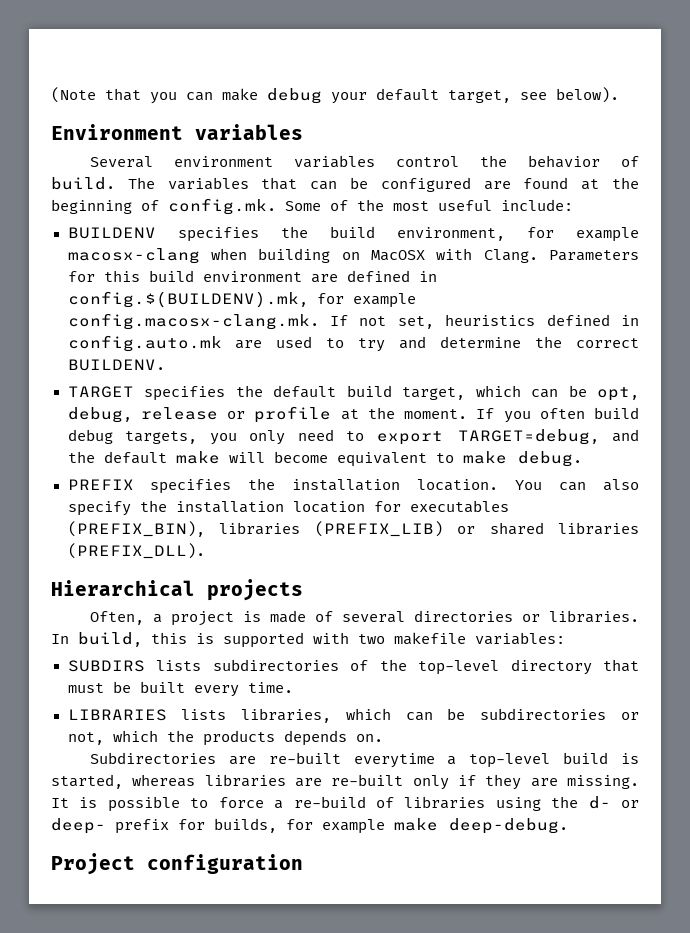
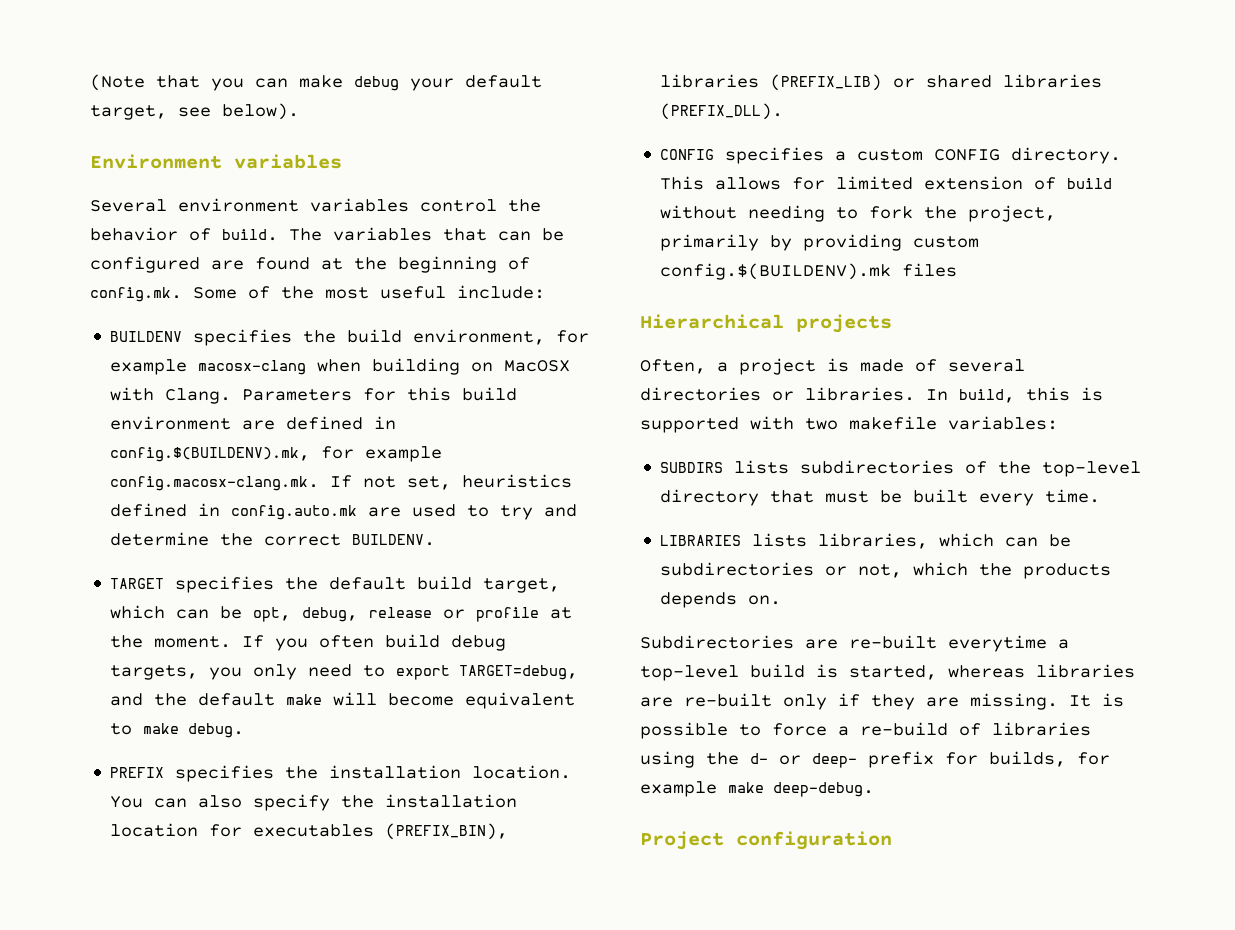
(205, 551) none -> [660,147,1122,164] [660,176,1113,190] [660,205,1057,222] [660,234,980,251] [660,263,958,280] // CONFIG specifies a custom CONFIG directory. This allows for limited extension of build without needing to fork the project, primarily by providing custom config.$(BUILDENV).mk files

